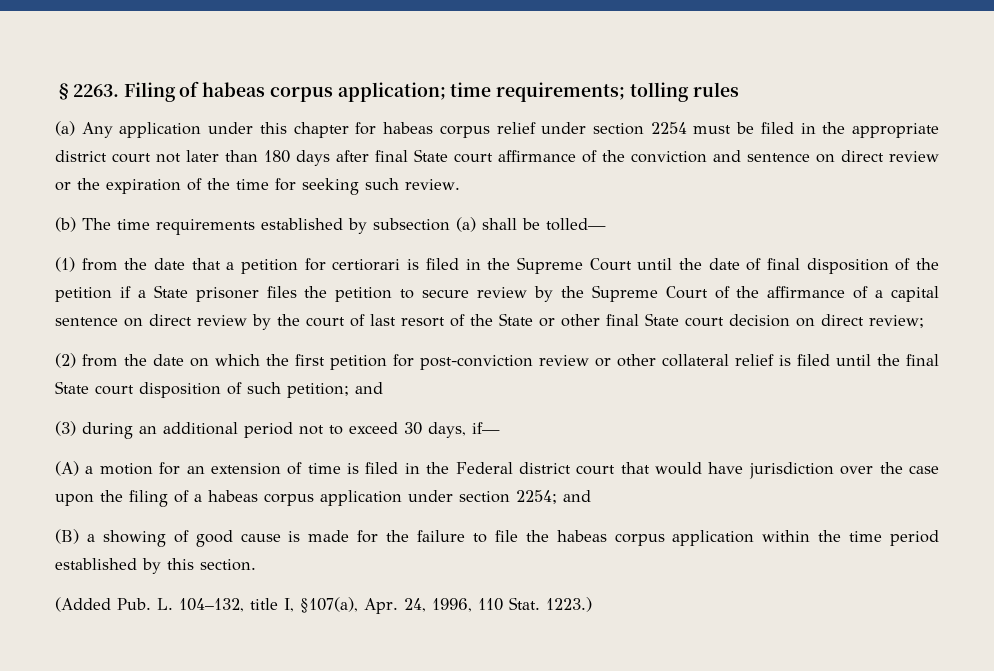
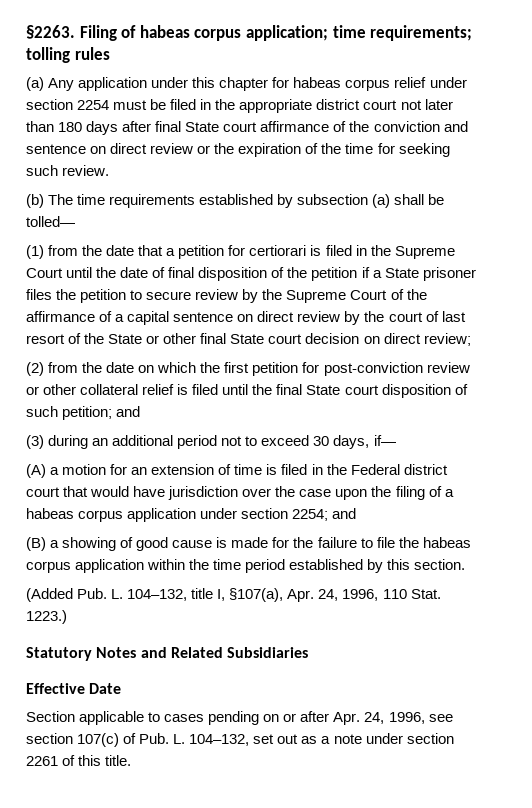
(592, 604) none -> [26,647,309,661] [26,683,122,694] [26,711,453,725] [26,733,454,747] [26,755,132,766] // Statutory Notes and Related Subsidiaries // Effective Date // Section applicable to cases pending on or after Apr. 24, 1996, see section 107(c) of Pub. L. 104–132, set out as a note under section 2261 of this title.

